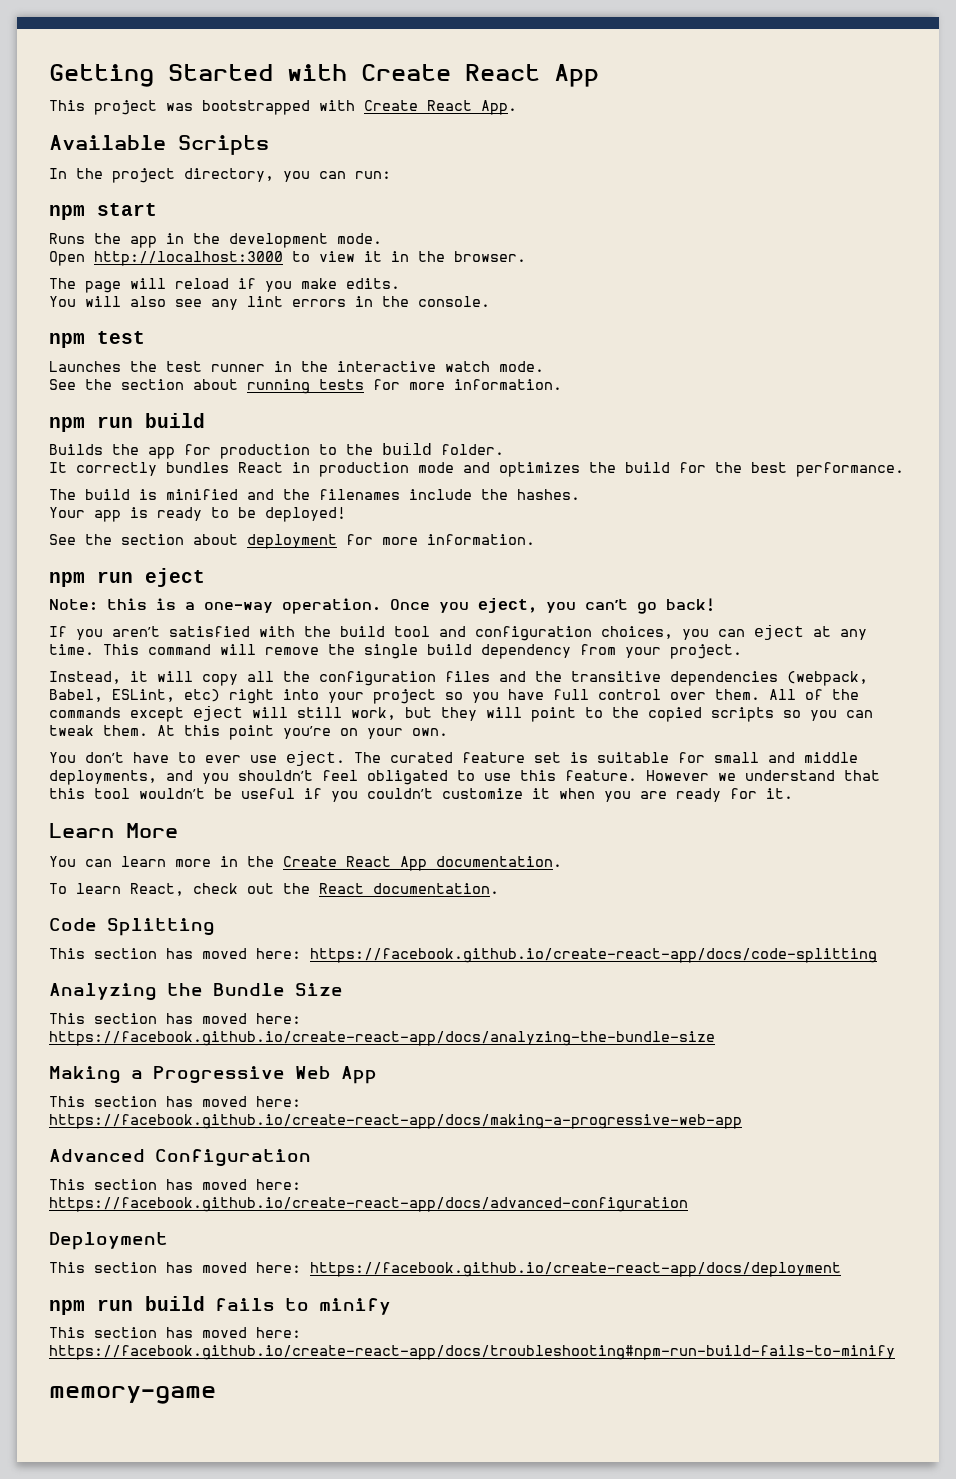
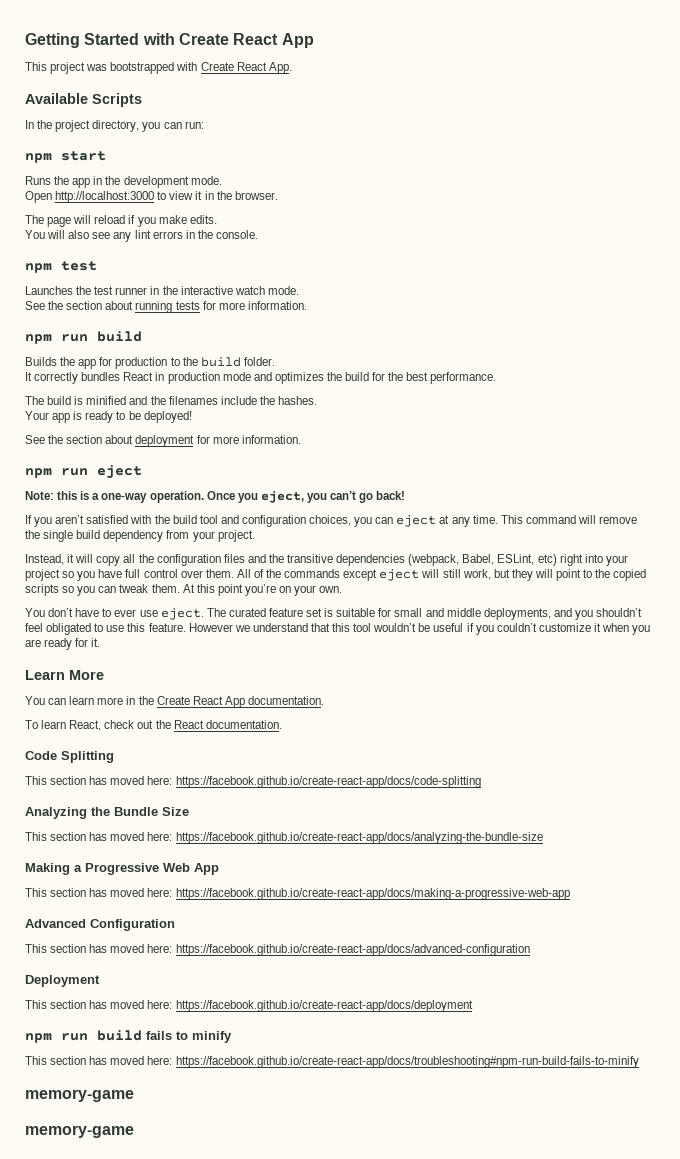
(216, 1395) none -> [25,1125,134,1138] // memory-game

